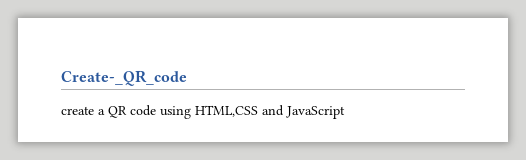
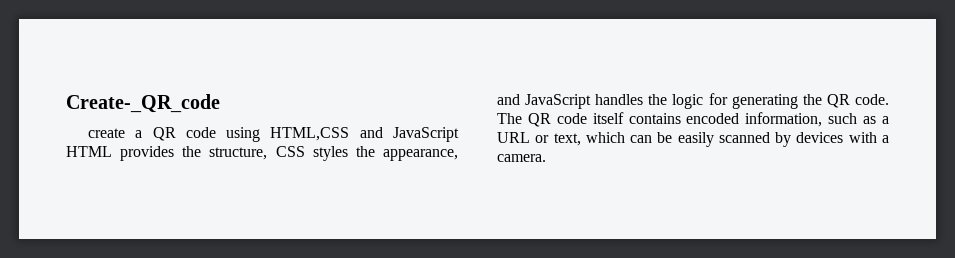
(345, 112) none -> [66,146,458,161] [497,93,889,109] [497,112,889,127] [497,132,889,147] [497,154,546,162] HTML provides the structure, CSS styles the appearance, and JavaScript handles the logic for generating the QR code. The QR code itself contains encoded information, such as a URL or text, which can be easily scanned by devices with a camera.

